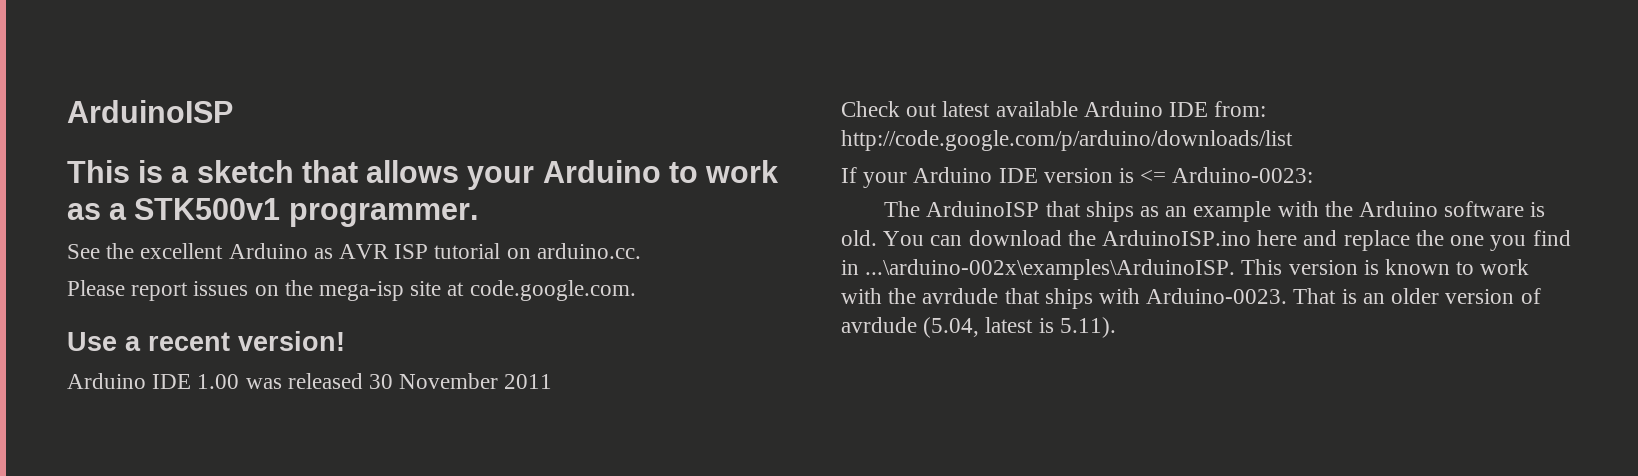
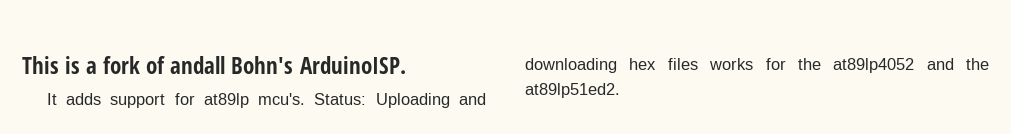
[67,100,233,123] ArduinoISP // -> (22, 65) none
[196,160,779,190] [67,198,478,227] [67,243,641,259] [67,280,636,301] [67,331,345,351] [67,373,553,389] [841,101,1267,117] [841,130,1293,151] [841,167,1314,188] [884,201,1546,222] [841,230,1571,251] [841,259,1530,280] [841,288,1541,309] [841,317,1116,338] sketch that allows your Arduino to work as a STK500v1 programmer. // See the excellent Arduino as AVR ISP tutorial on arduino.cc. // Please report issues on the mega-isp site at code.google.com. // Use a recent version! // Arduino IDE 1.00 was released 30 November 2011 // Check out latest available Arduino IDE from: http://code.google.com/p/arduino/downloads/list // If your Arduino IDE version is <= Arduino-0023: // The ArduinoISP that ships as an example with the Arduino software is old. You can download the ArduinoISP.ino here and replace the one you find in ...\arduino-002x\examples\ArduinoISP. This version is known to work with the avrdude that ships with Arduino-0023. That is an older version of avrdude (5.04, latest is 5.11). -> [103,56,406,74] [46,93,487,108] [525,58,989,73] [525,83,620,98] fork of andall Bohn's ArduinoISP. // It adds support for at89lp mcu's. Status: Uploading and downloading hex files works for the at89lp4052 and the at89lp51ed2.

